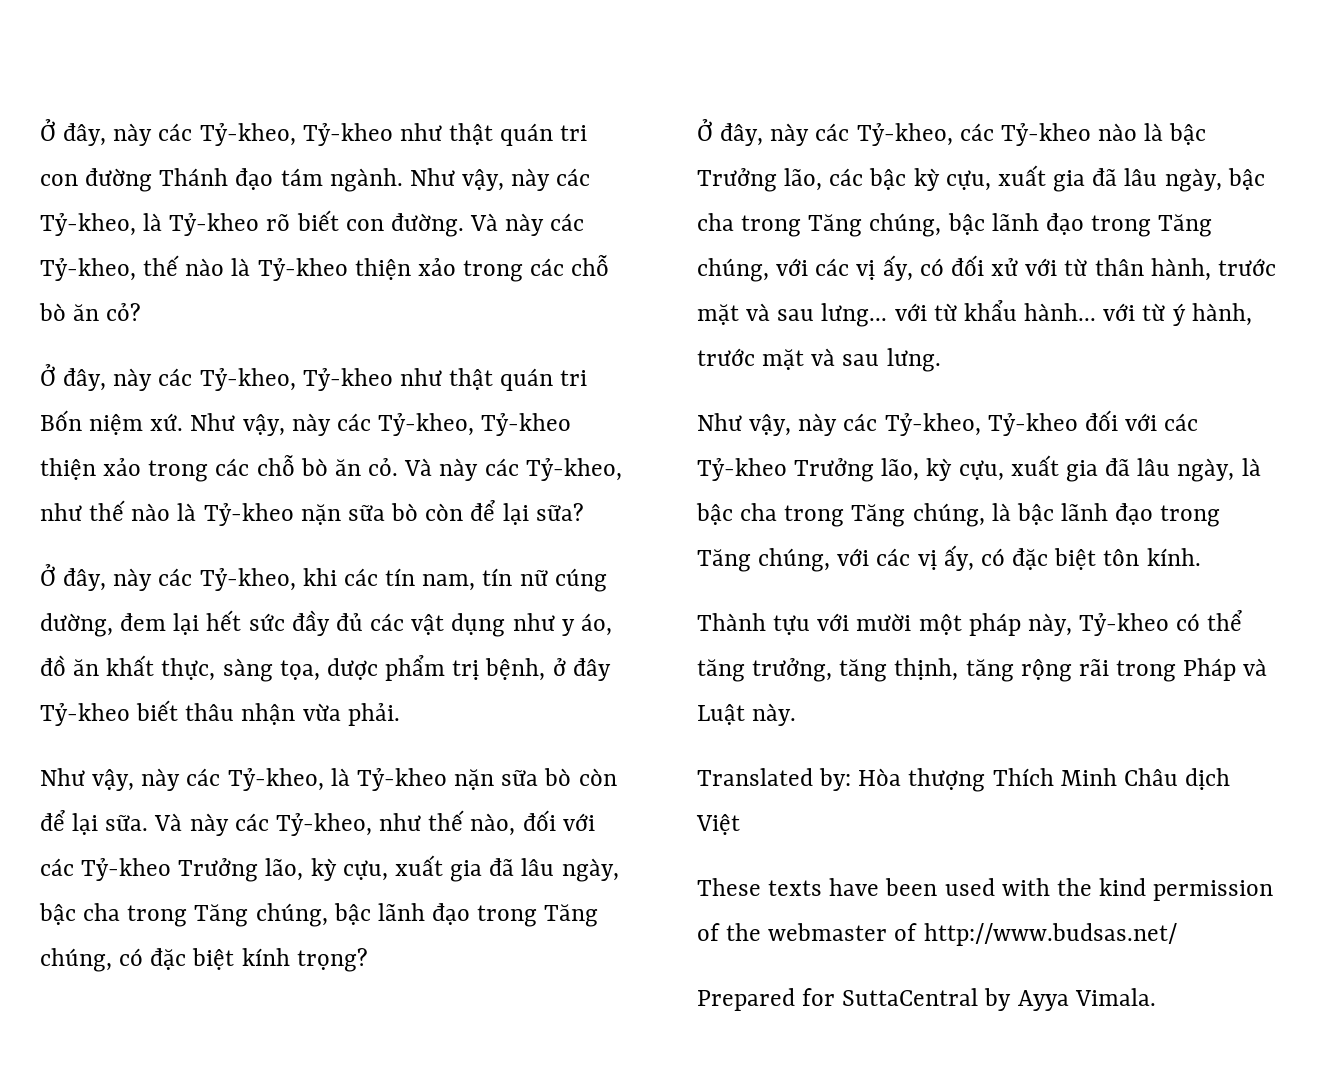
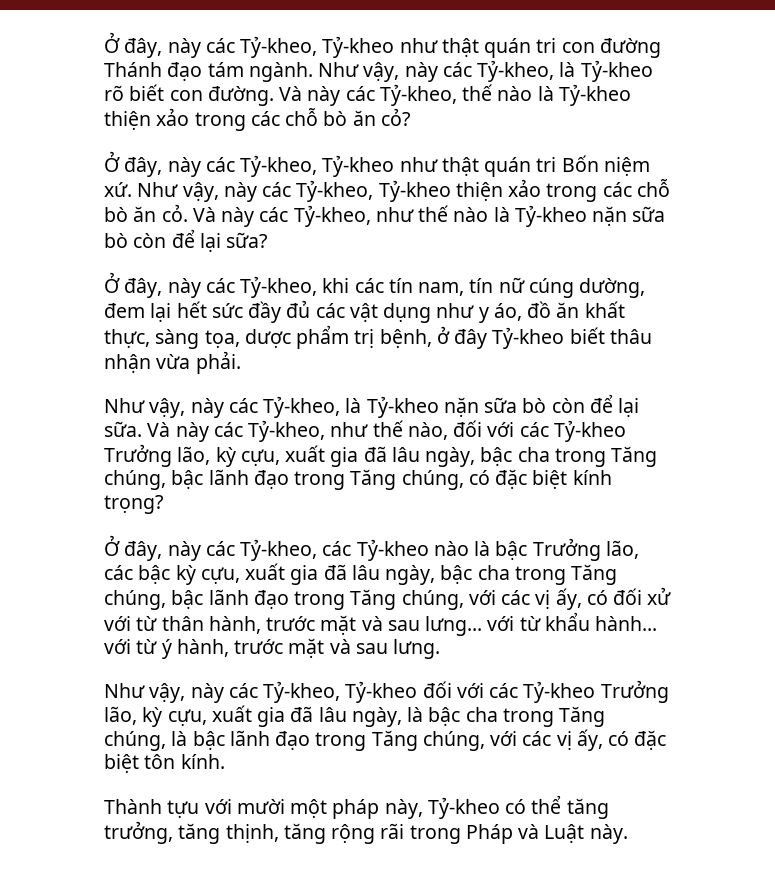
[697,768,1231,792] [696,813,740,835] [697,878,1274,901] [697,923,1177,946] [697,988,1156,1011] // Translated by: Hòa thượng Thích Minh Châu dịch Việt // These texts have been used with the kind permission of the webmaster of http://www.budsas.net/ // Prepared for SuttaCentral by Ayya Vimala. -> (628, 834) none

